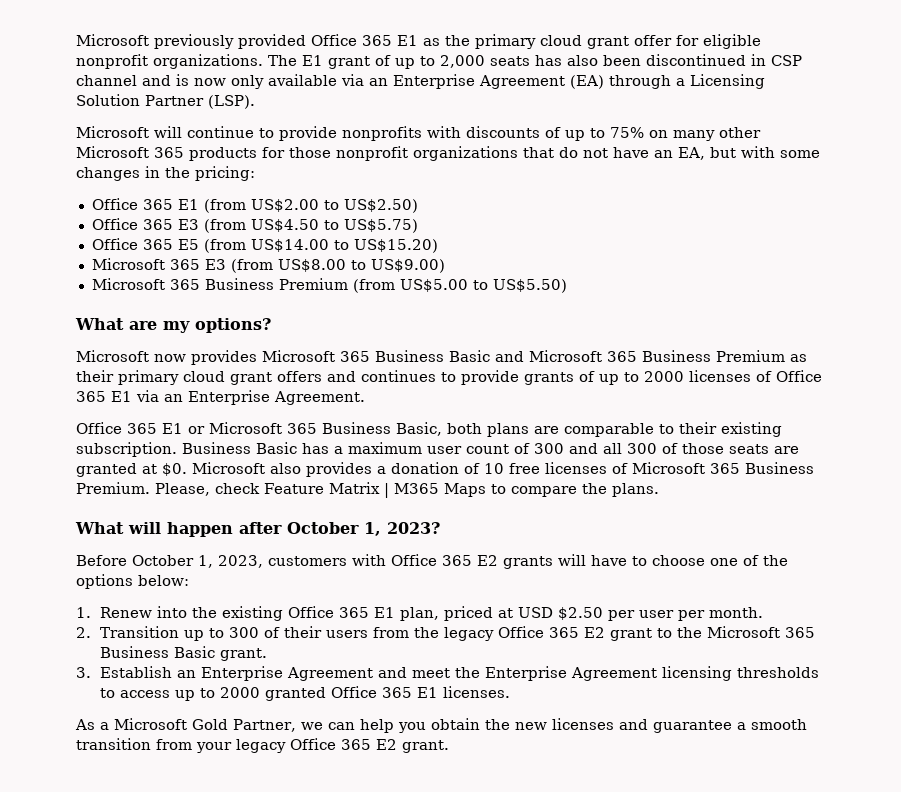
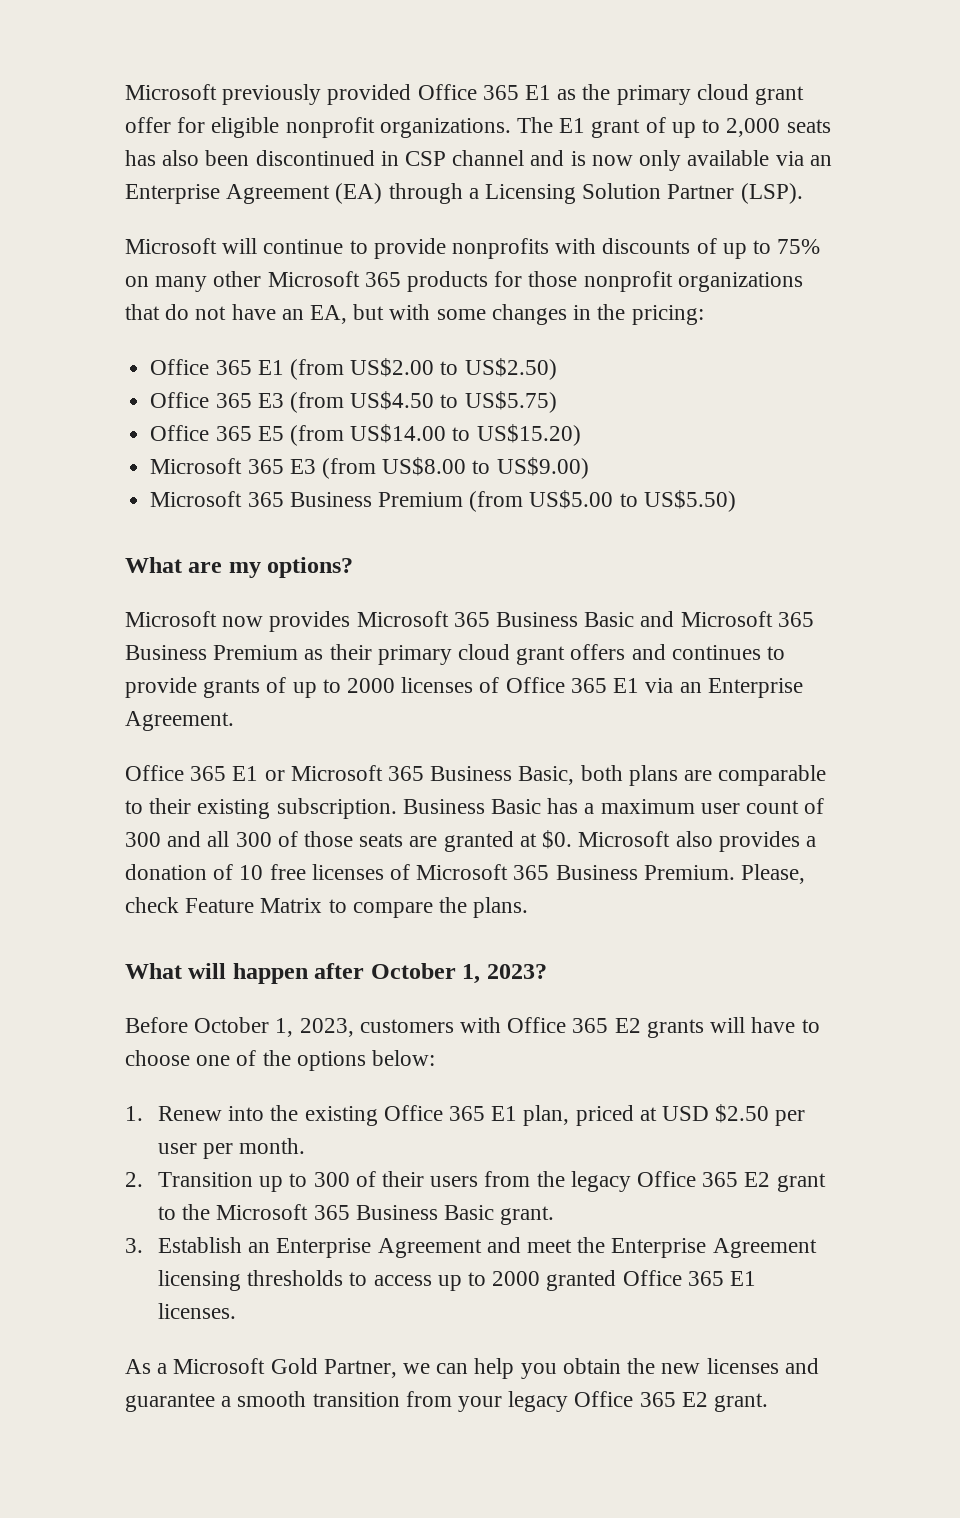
[384,483,486,498] | M365 Maps -> (323, 905) none

